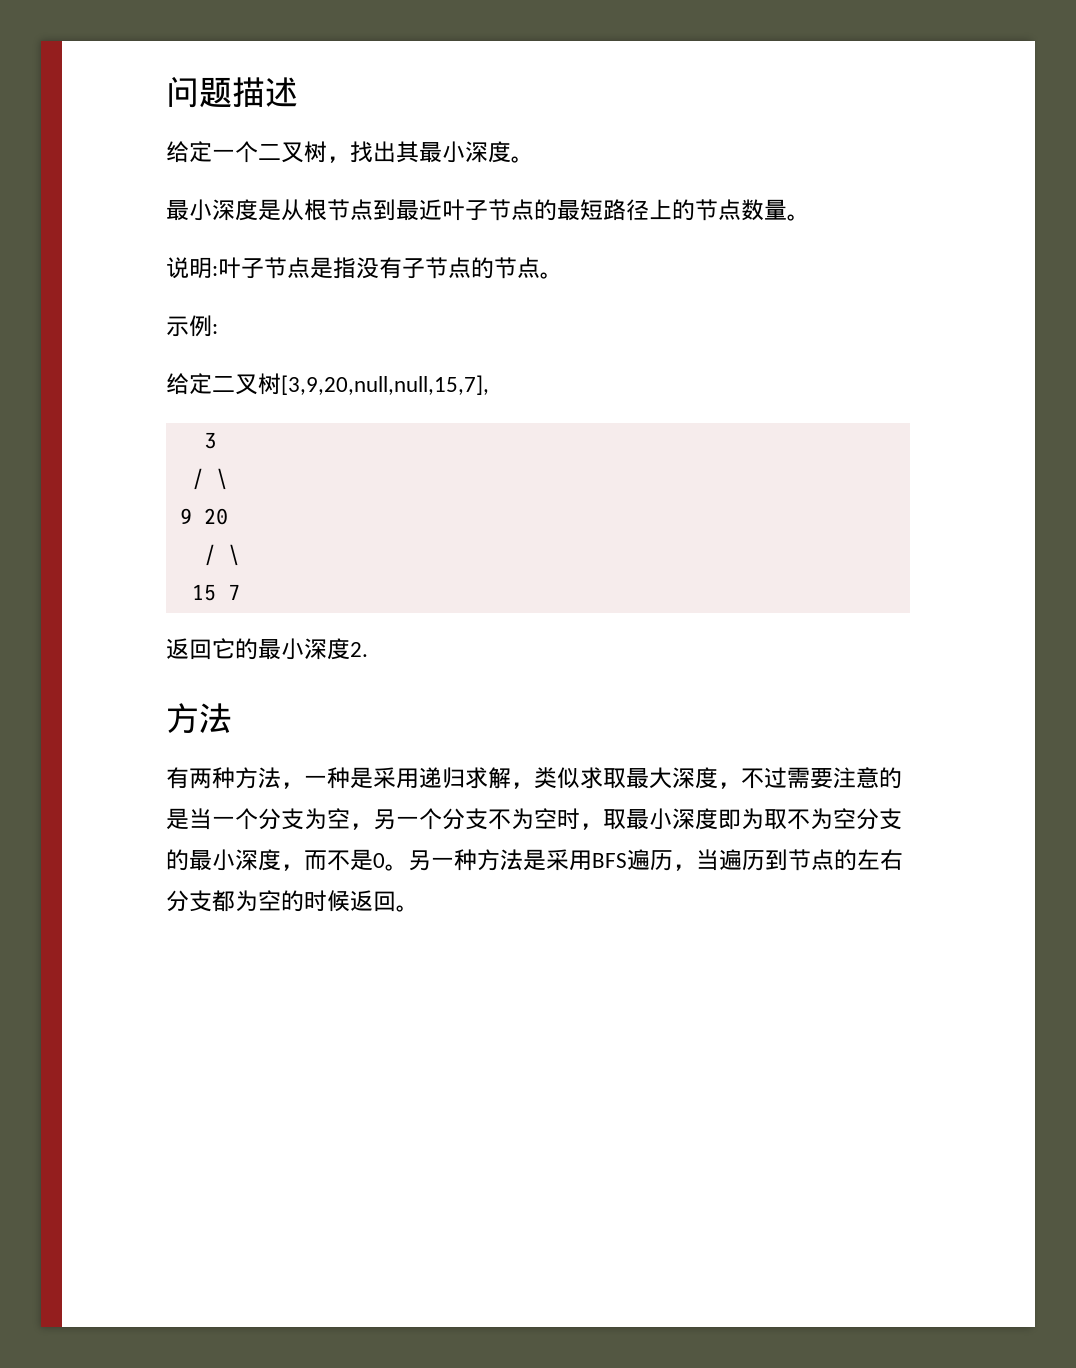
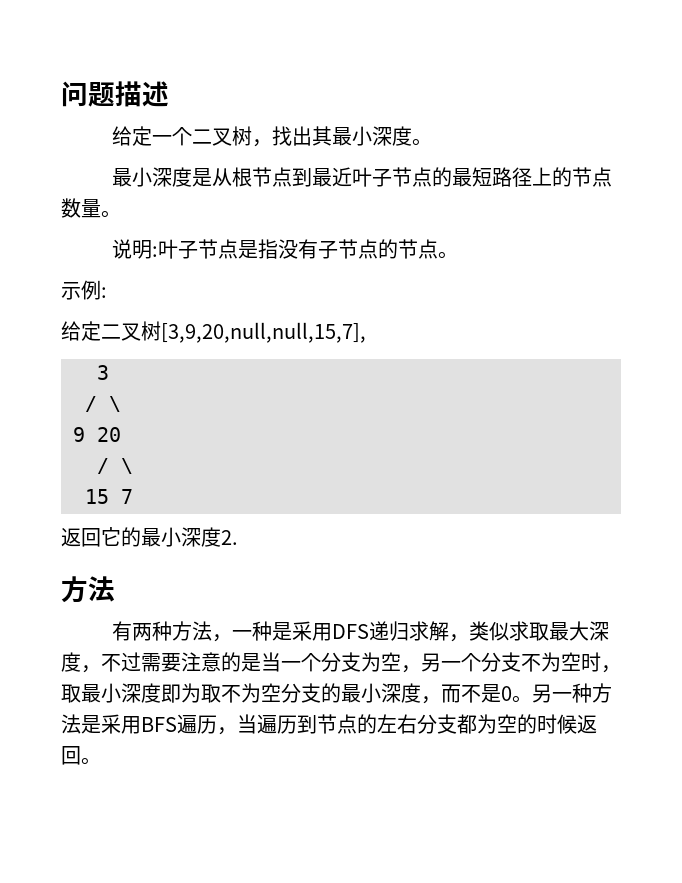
(419, 778) none -> [332,624,370,639] DFS

